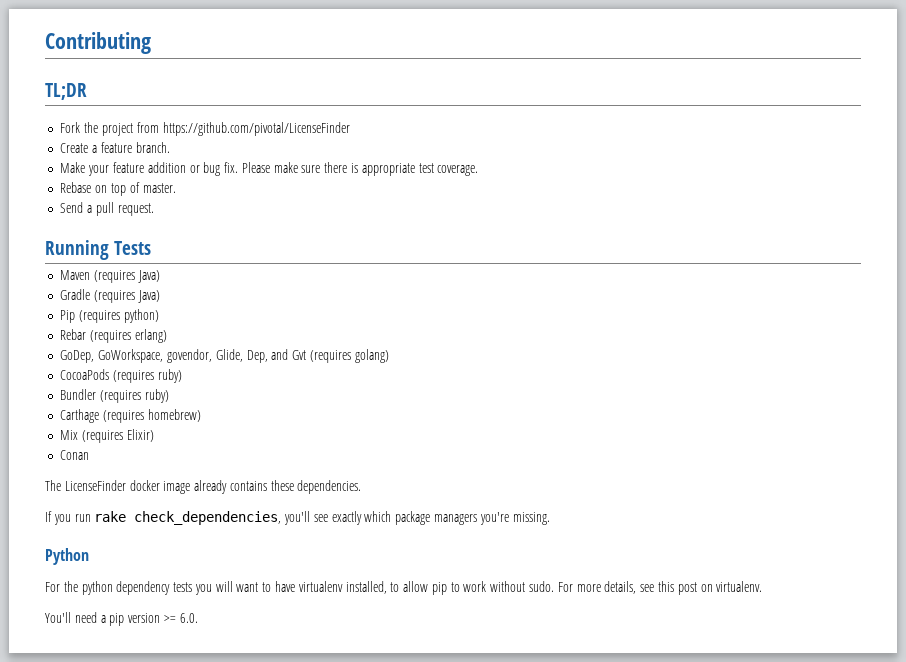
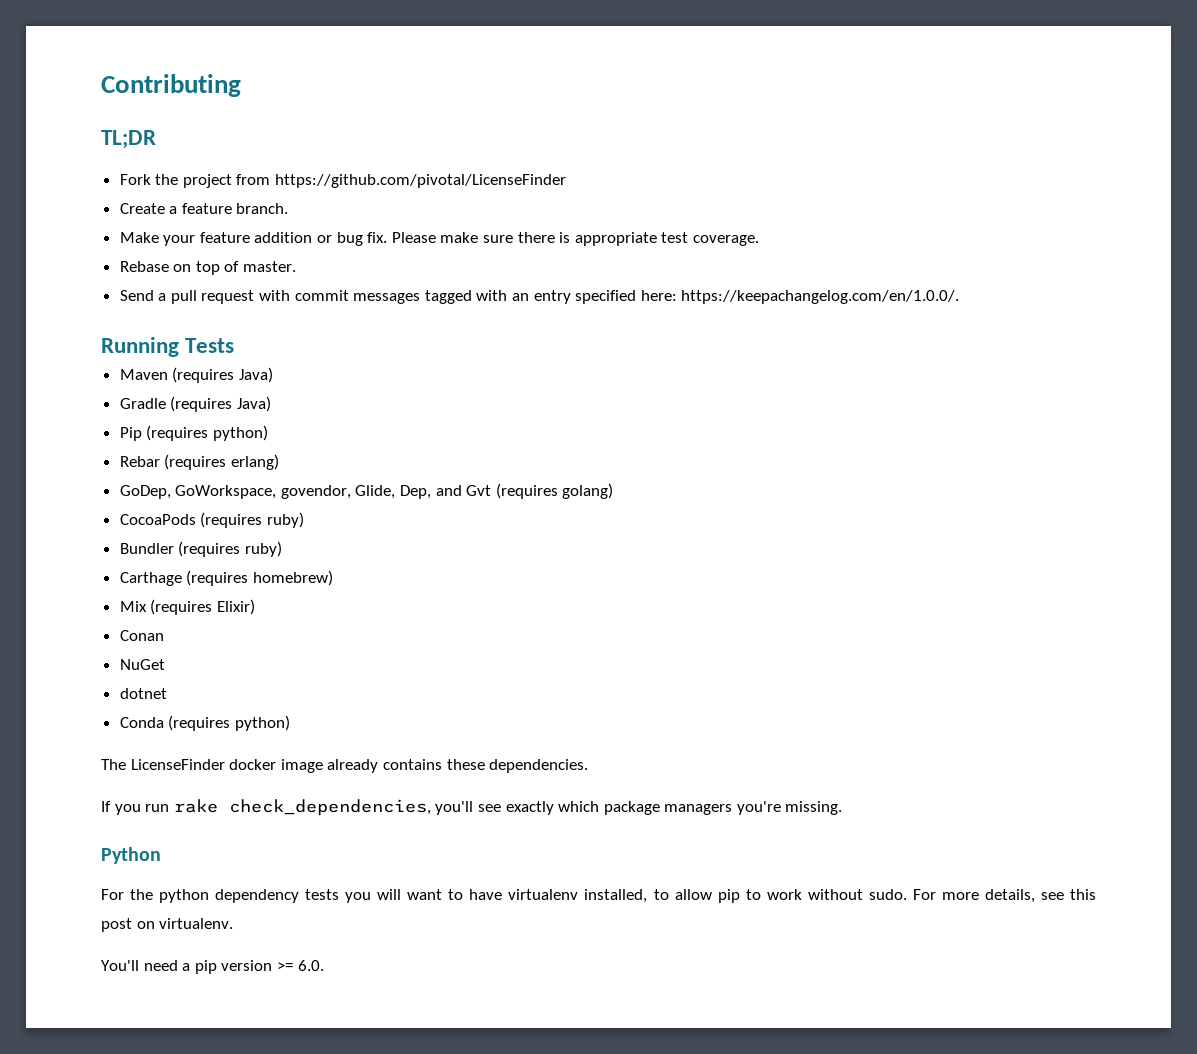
[117,203,154,216] request. -> [201,290,960,304] request with commit messages tagged with an entry specified here: https://keepachangelog.com/en/1.0.0/.
(90, 455) none -> [119,659,165,670] [119,688,167,699] [119,715,290,731] // NuGet // dotnet // Conda (requires python)

